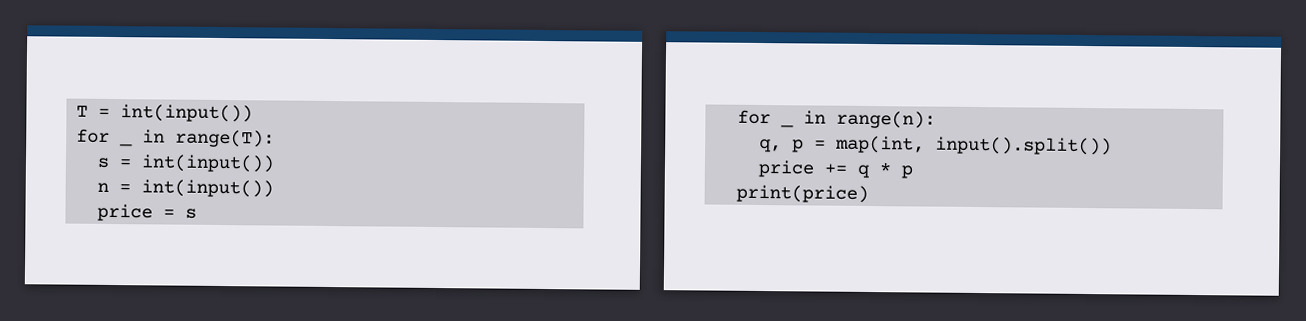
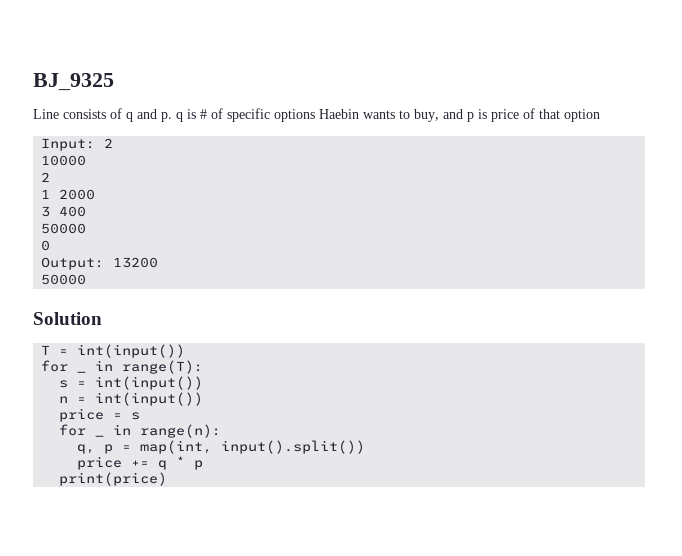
(75, 111) none -> [33,73,114,91] [33,108,600,122] [41,138,114,151] [41,155,87,166] [41,172,51,182] [41,189,96,200] [41,206,87,217] [41,223,87,234] [41,240,51,251] [41,257,159,270] [41,274,87,285] [33,312,102,325] BJ_9325 // Line consists of q and p. q is # of specific options Haebin wants to buy, and p is price of that option // Input: 2 // 10000 // 2 // 1 2000 // 3 400 // 50000 // 0 // Output: 13200 // 50000 // Solution //

